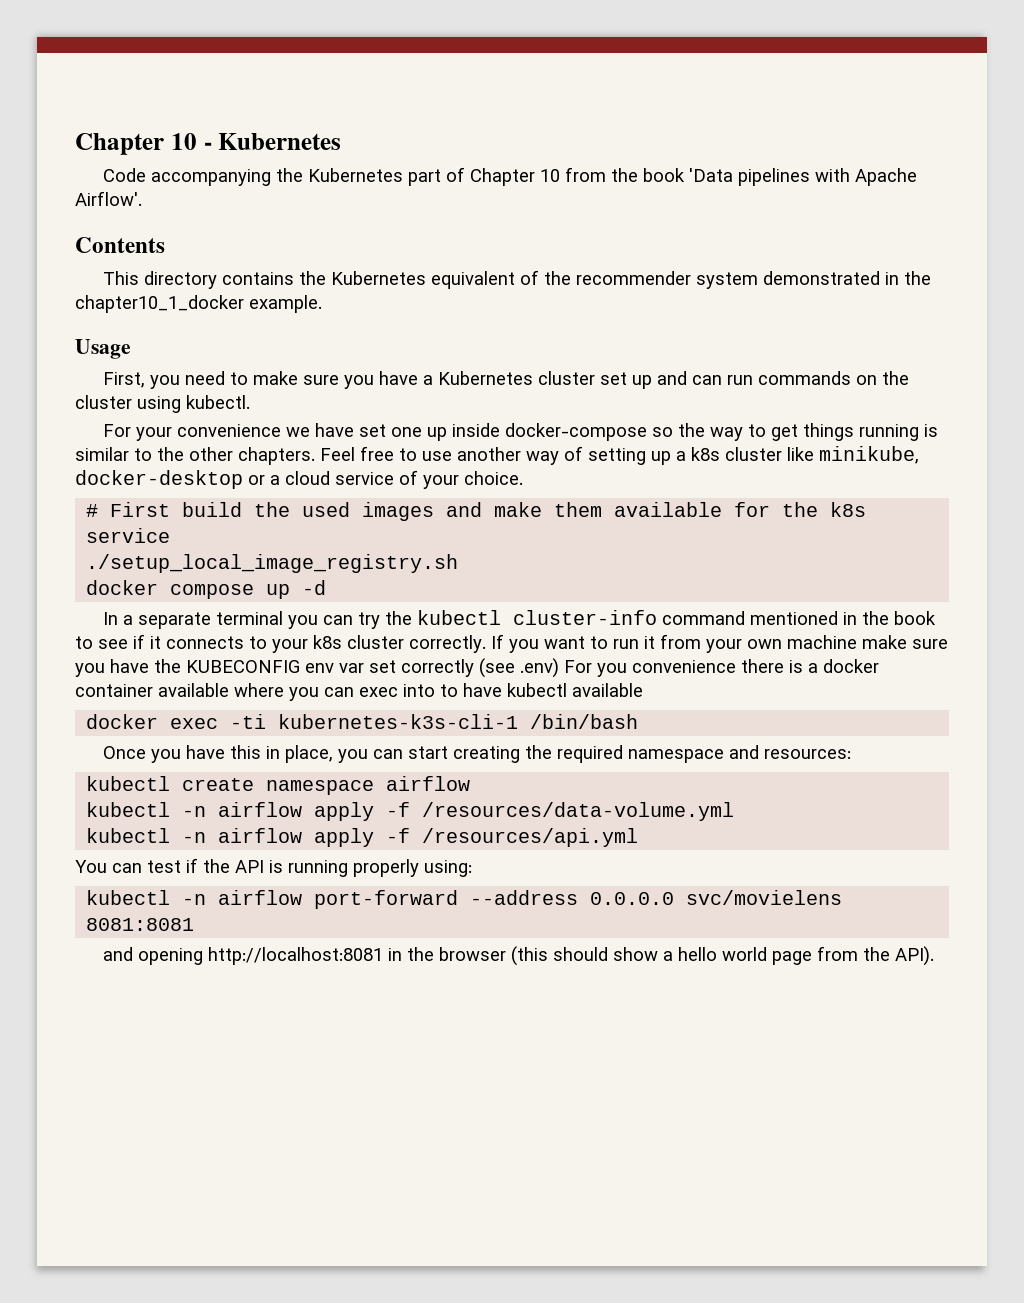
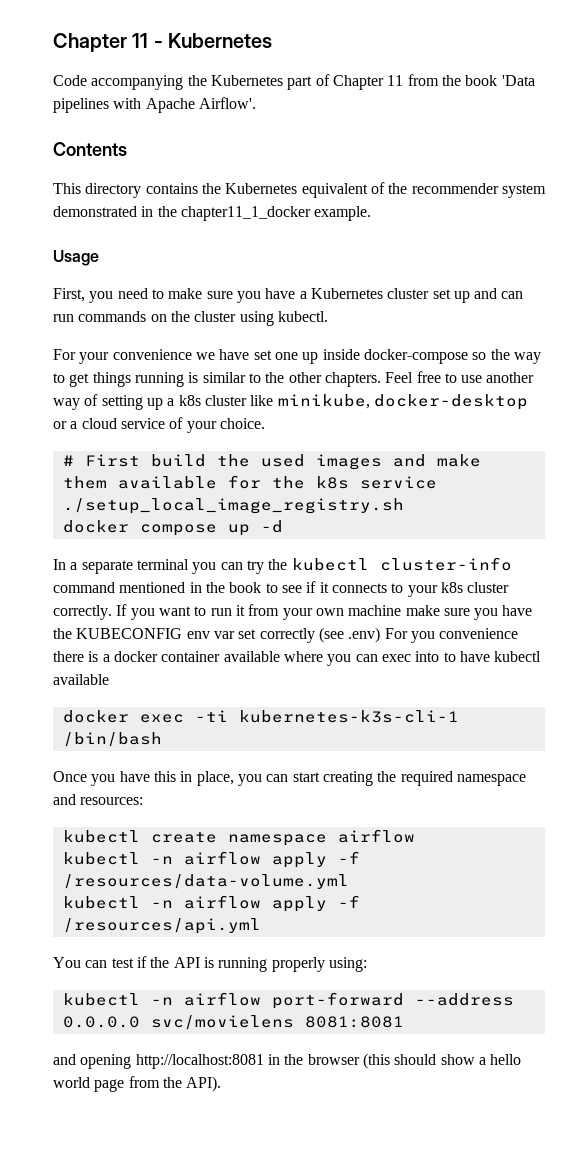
[75,133,197,155] Chapter 10 -> [53,33,149,52] Chapter 11
[540,169,561,182] 10 -> [387,75,404,86] 11
[75,295,244,313] chapter10_1_docker -> [180,206,311,221] chapter11_1_docker

